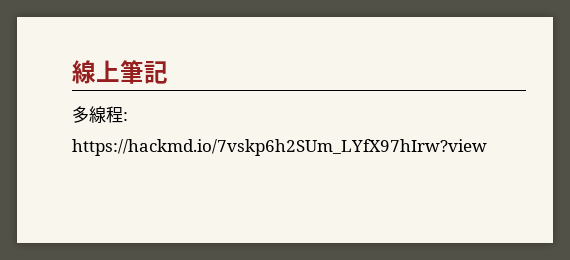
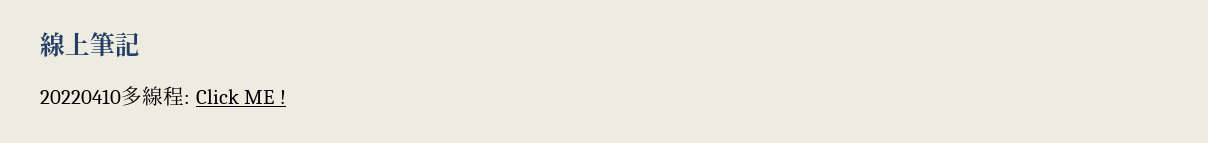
(168, 72) none -> [40,89,121,104] 20220410
[72,139,487,156] https://hackmd.io/7vskp6h2SUm_LYfX97hIrw?view -> [195,89,286,104] Click ME !

